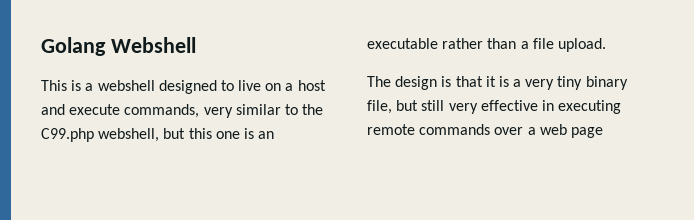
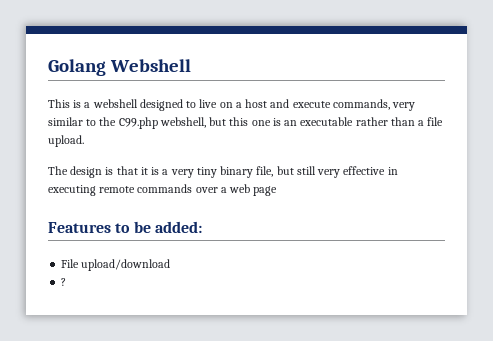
(603, 132) none -> [48,221,202,233] [61,259,171,271] [61,278,67,286] // Features to be added: // File upload/download // ?

